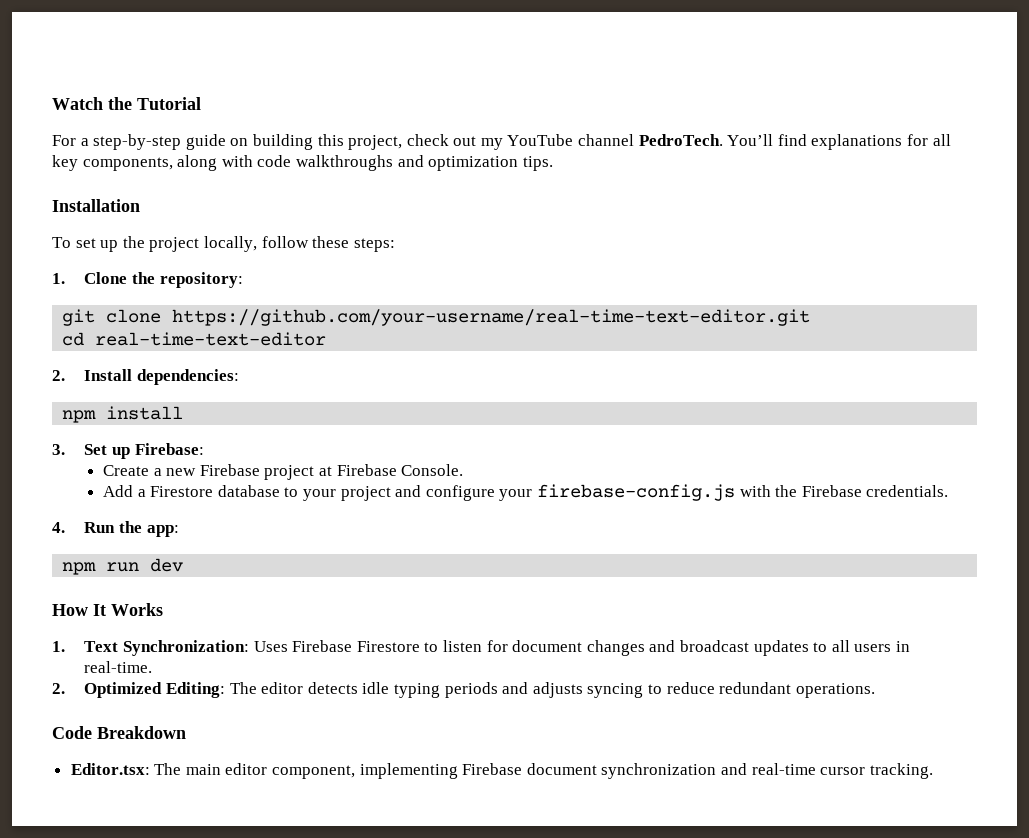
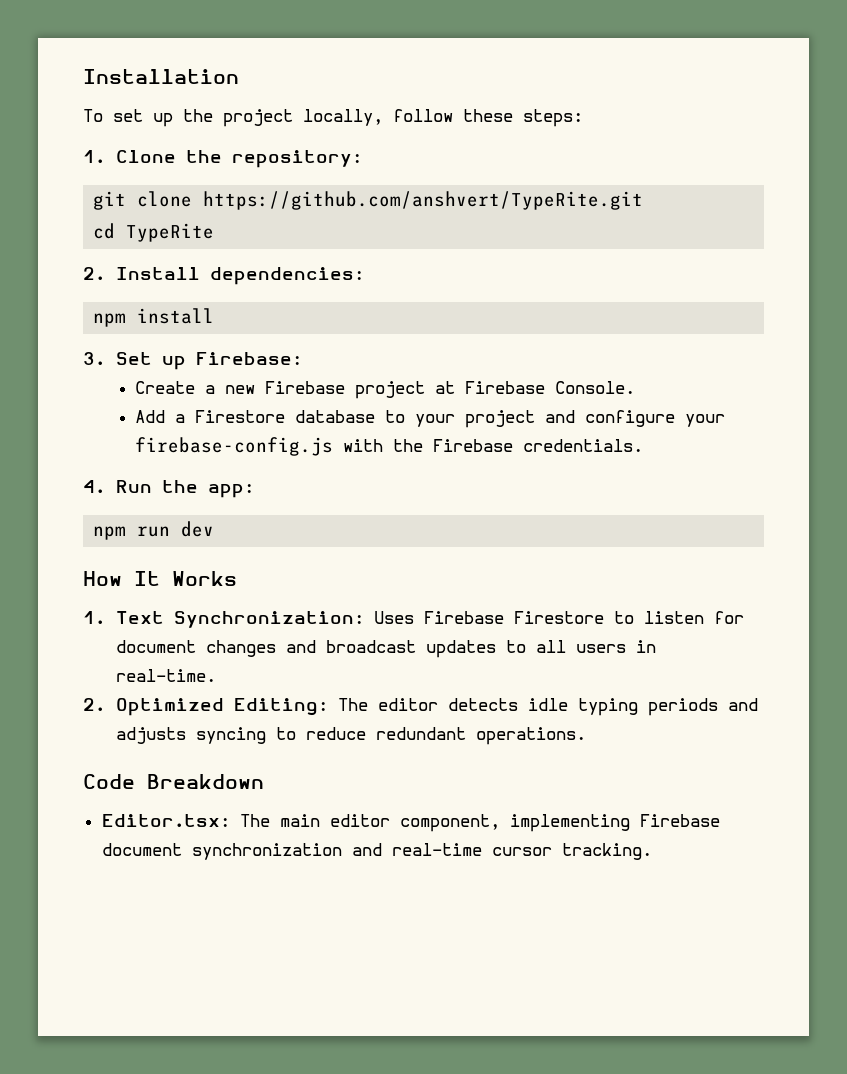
[52,97,201,110] [52,134,951,150] [52,155,553,171] Watch the Tutorial // For a step-by-step guide on building this project, check out my YouTube channel PedroTech. You’ll find explanations for all key components, along with code walkthroughs and optimization tips. // -> (83, 76) none
[172,309,811,326] https://github.com/your-username/real-time-text-editor.git -> [203,191,644,210] https://github.com/anshvert/TypeRite.git
[95,332,327,346] real-time-text-editor -> [126,223,215,242] TypeRite

